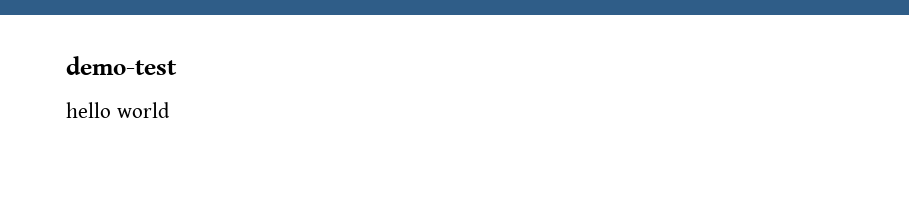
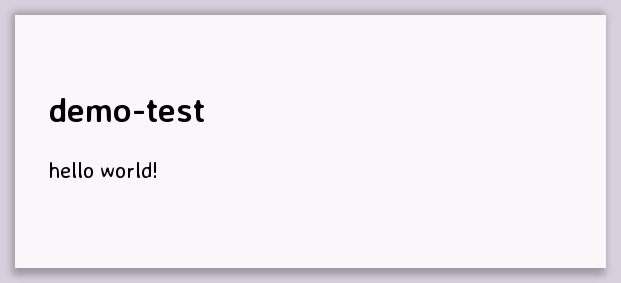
[116,102,170,118] world -> [100,162,158,178] world!

